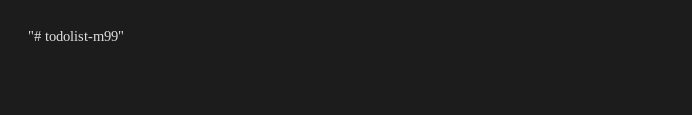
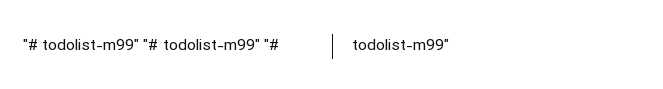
[28,31,124,41] "# todolist-m99" -> [23,39,449,50] "# todolist-m99" "# todolist-m99" "# todolist-m99"

